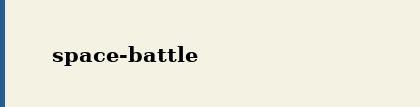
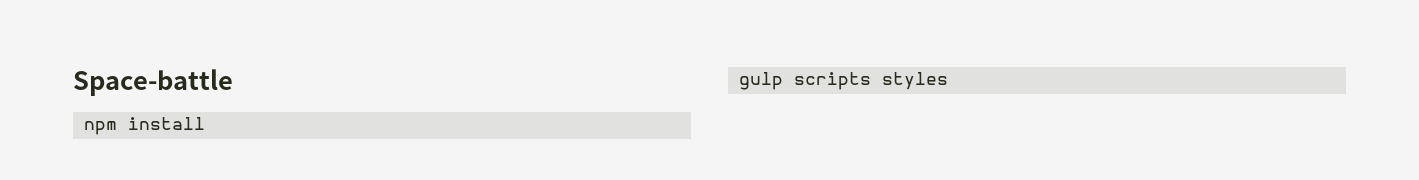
[52,46,198,66] space-battle -> [73,69,233,96] [84,117,206,135] [739,72,949,90] Space-battle // npm install // gulp scripts styles

